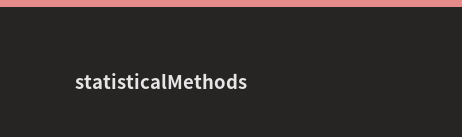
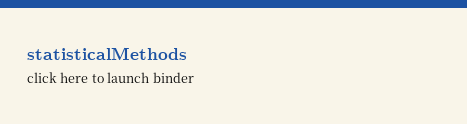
(247, 81) none -> [27,72,194,83] // click here to launch binder

